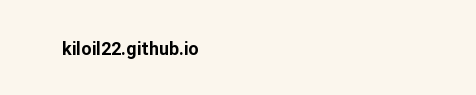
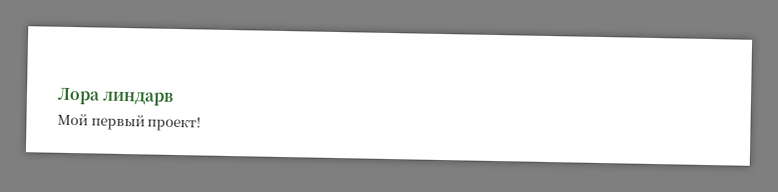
[62,41,199,59] kiloil22.github.io -> [57,87,175,106] [57,113,202,132] Лора линдарв // Мой первый проект!

